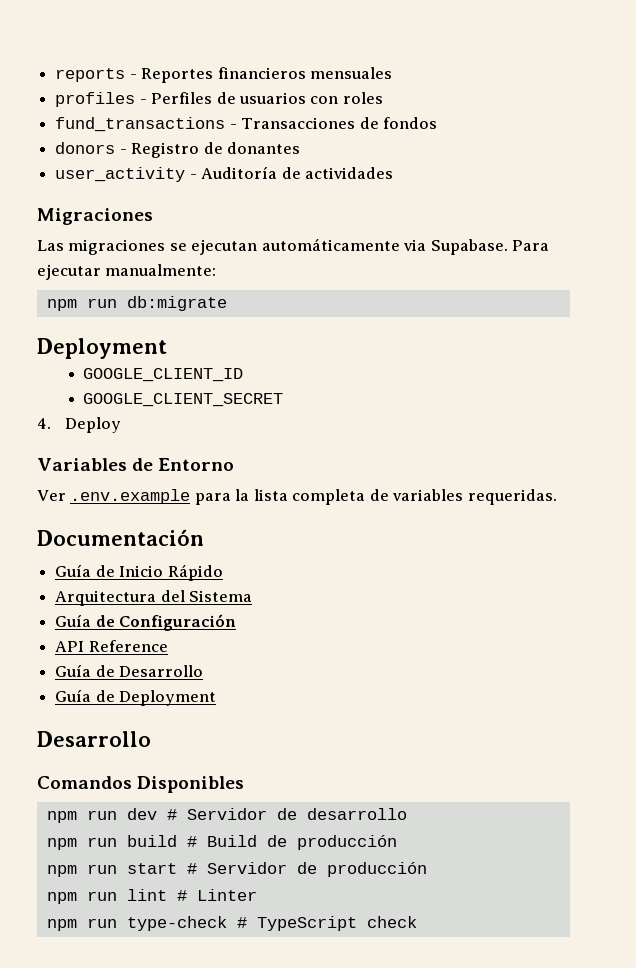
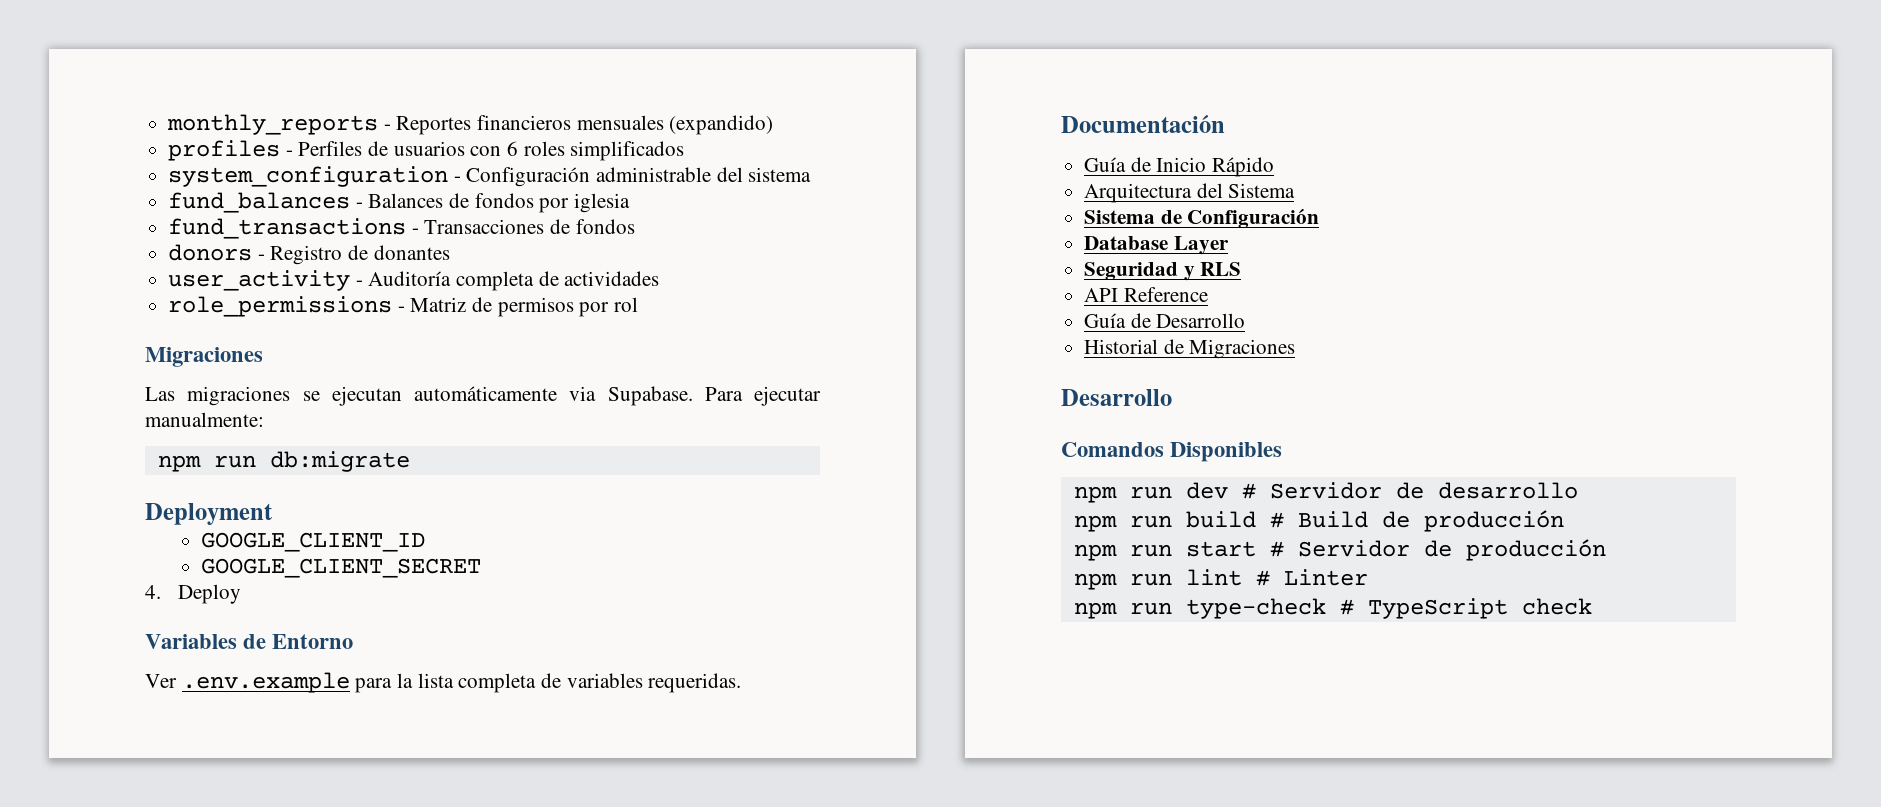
[55,68,126,82] reports -> [167,114,379,135] monthly_reports
(392, 73) none -> [669,115,774,135] (expandido)
(339, 100) none -> [507,141,519,156] 6
(383, 98) none -> [570,141,685,161] [168,166,812,187] [168,192,631,213] simplificados // system_configuration - Configuración administrable del sistema // fund_balances - Balances de fondos por iglesia
(278, 172) none -> [456,271,535,291] completa
(393, 173) none -> [168,296,639,317] // role_permissions - Matriz de permisos por rol
[55,614,92,627] Guía -> [1084,210,1156,224] Sistema
(237, 622) none -> [1084,236,1229,255] [1084,262,1242,281] // Database Layer // Seguridad y RLS
[55,689,217,706] Guía de Deployment -> [1084,339,1296,359] Historial de Migraciones

